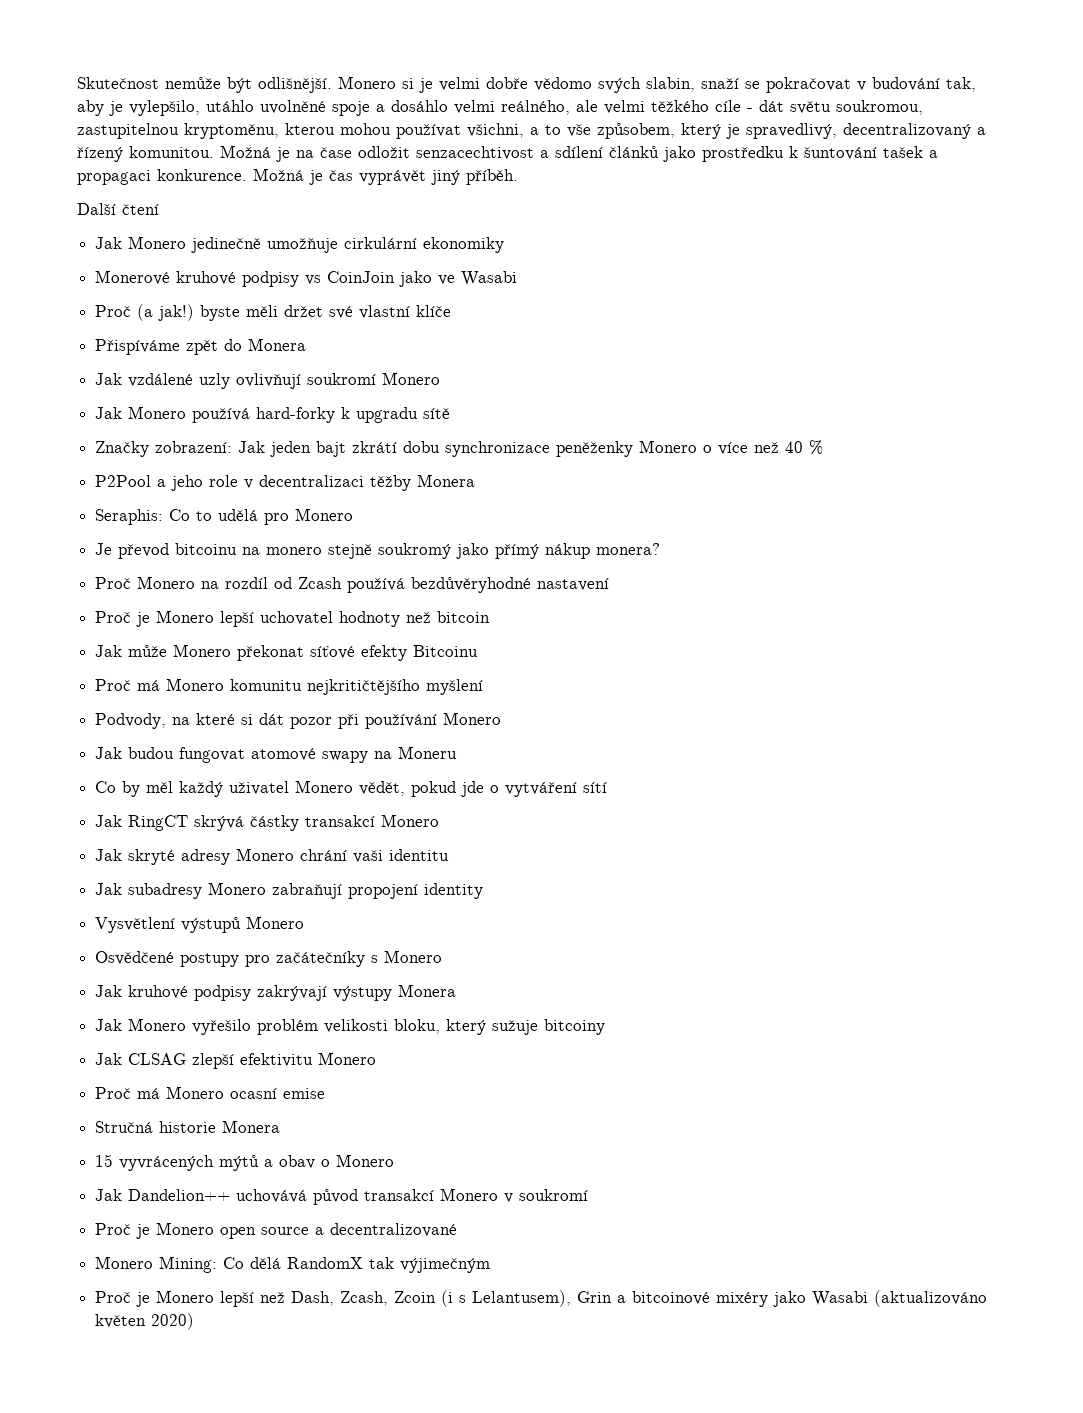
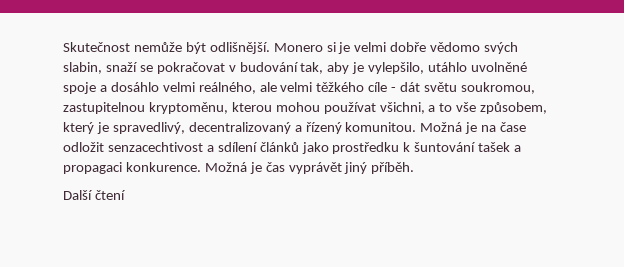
[95,236,505,253] [95,270,518,287] [95,304,452,321] [95,338,307,355] [95,372,441,389] [95,406,451,423] [95,440,824,457] [95,474,476,491] [95,508,354,525] [95,543,661,559] [95,576,610,593] [95,610,491,627] [95,644,479,661] [95,678,484,695] [95,712,502,729] [95,746,458,763] [95,780,608,797] [95,814,440,831] [95,848,450,865] [95,882,484,899] [95,916,305,933] [95,950,443,967] [95,984,457,1001] [95,1018,606,1035] [95,1052,377,1069] [95,1086,326,1099] [95,1120,281,1133] [95,1154,395,1171] [95,1188,589,1205] [95,1222,458,1239] [95,1256,491,1273] [95,1290,988,1307] [95,1313,195,1330] // Jak Monero jedinečně umožňuje cirkulární ekonomiky // Monerové kruhové podpisy vs CoinJoin jako ve Wasabi // Proč (a jak!) byste měli držet své vlastní klíče // Přispíváme zpět do Monera // Jak vzdálené uzly ovlivňují soukromí Monero // Jak Monero používá hard-forky k upgradu sítě // Značky zobrazení: Jak jeden bajt zkrátí dobu synchronizace peněženky Monero o více než 40 % // P2Pool a jeho role v decentralizaci těžby Monera // Seraphis: Co to udělá pro Monero // Je převod bitcoinu na monero stejně soukromý jako přímý nákup monera? // Proč Monero na rozdíl od Zcash používá bezdůvěryhodné nastavení // Proč je Monero lepší uchovatel hodnoty než bitcoin // Jak může Monero překonat síťové efekty Bitcoinu // Proč má Monero komunitu nejkritičtějšího myšlení // Podvody, na které si dát pozor při používání Monero // Jak budou fungovat atomové swapy na Moneru // Co by měl každý uživatel Monero vědět, pokud jde o vytváření sítí // Jak RingCT skrývá částky transakcí Monero // Jak skryté adresy Monero chrání vaši identitu // Jak subadresy Monero zabraňují propojení identity // Vysvětlení výstupů Monero // Osvědčené postupy pro začátečníky s Monero // Jak kruhové podpisy zakrývají výstupy Monera // Jak Monero vyřešilo problém velikosti bloku, který sužuje bitcoiny // Jak CLSAG zlepší efektivitu Monero // Proč má Monero ocasní emise // Stručná historie Monera // 15 vyvrácených mýtů a obav o Monero // Jak Dandelion++ uchovává původ transakcí Monero v soukromí // Proč je Monero open source a decentralizované // Monero Mining: Co dělá RandomX tak výjimečným // Proč je Monero lepší než Dash, Zcash, Zcoin (i s Lelantusem), Grin a bitcoinové mixéry jako Wasabi (aktualizováno květen 2020) -> (125, 195) none

